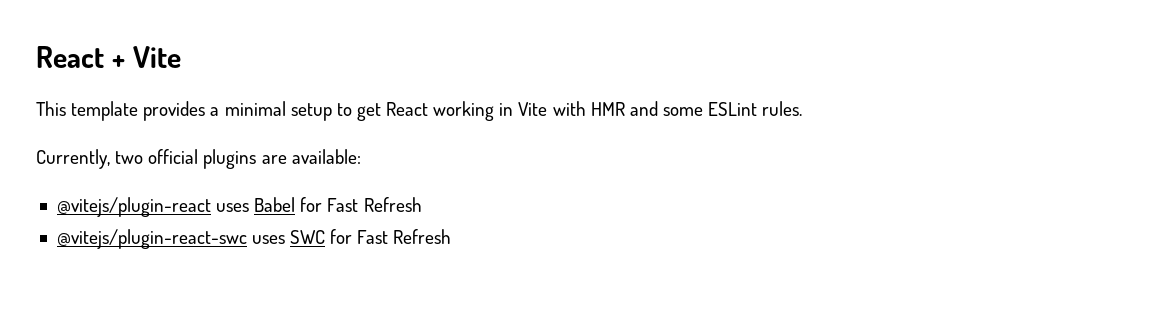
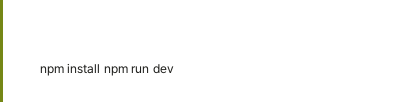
[36,46,181,68] [36,101,803,121] [36,149,361,169] [56,197,422,217] [56,229,452,249] React + Vite // This template provides a minimal setup to get React working in Vite with HMR and some ESLint rules. // Currently, two official plugins are available: // @vitejs/plugin-react uses Babel for Fast Refresh // @vitejs/plugin-react-swc uses SWC for Fast Refresh -> [40,63,174,76] npm install npm run dev

